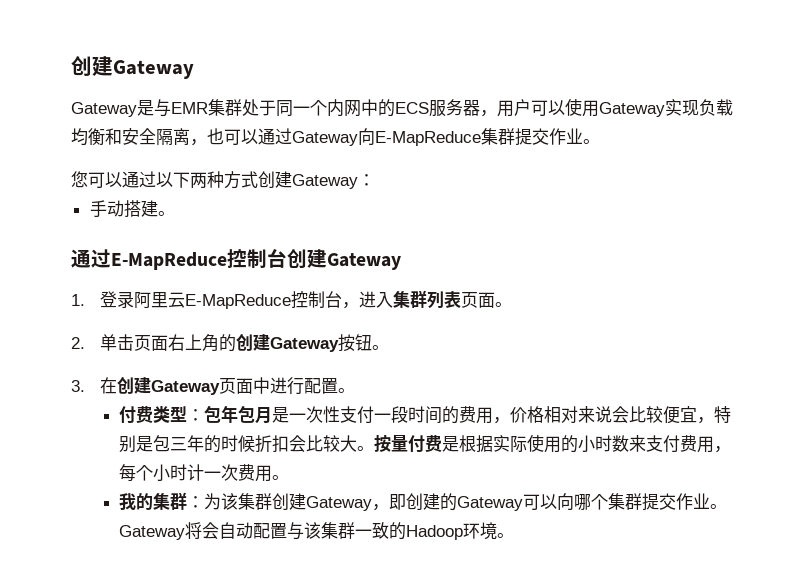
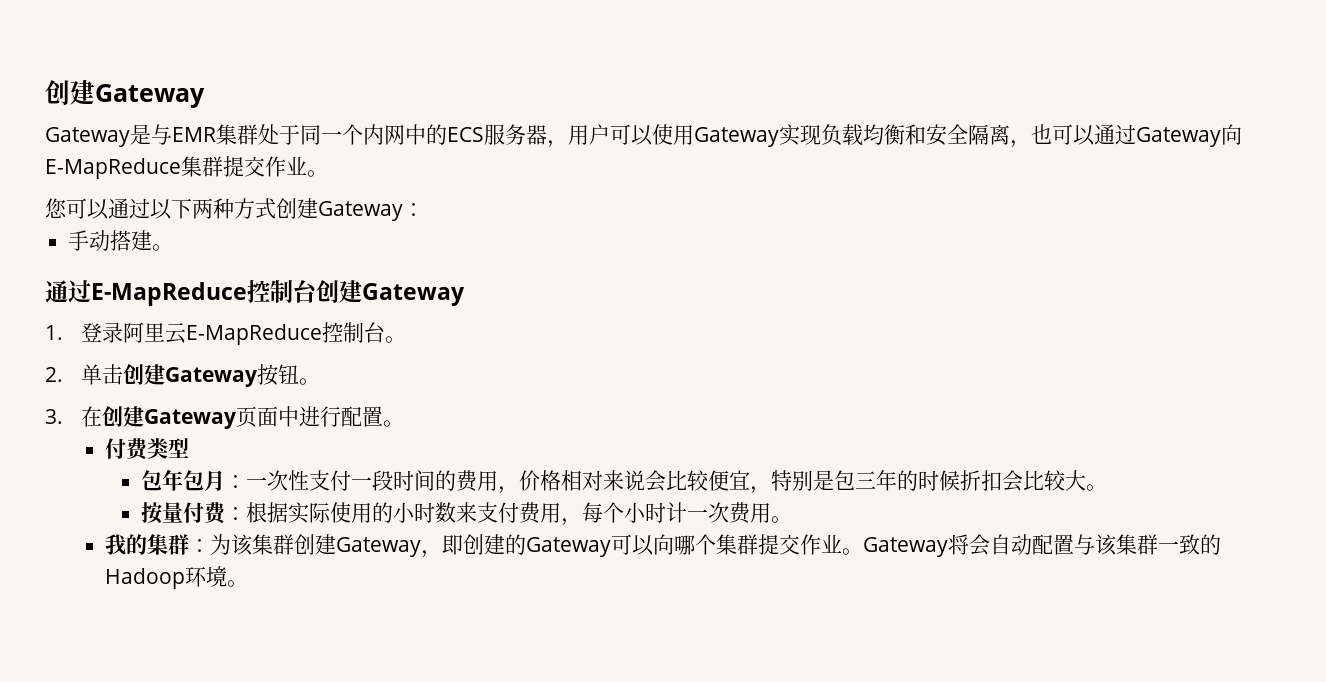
[342,290,496,309] ，进入集群列表页面 -> (386, 332) none
[134,334,237,352] 页面右上角的 -> (124, 374) none
[187,409,205,421] ： -> (189, 448) //
[272,407,290,423] 是 -> [224,474,246,488] ：
(375, 448) none -> (1107, 487) //
[442,436,460,452] 是 -> [224,506,246,520] ：

